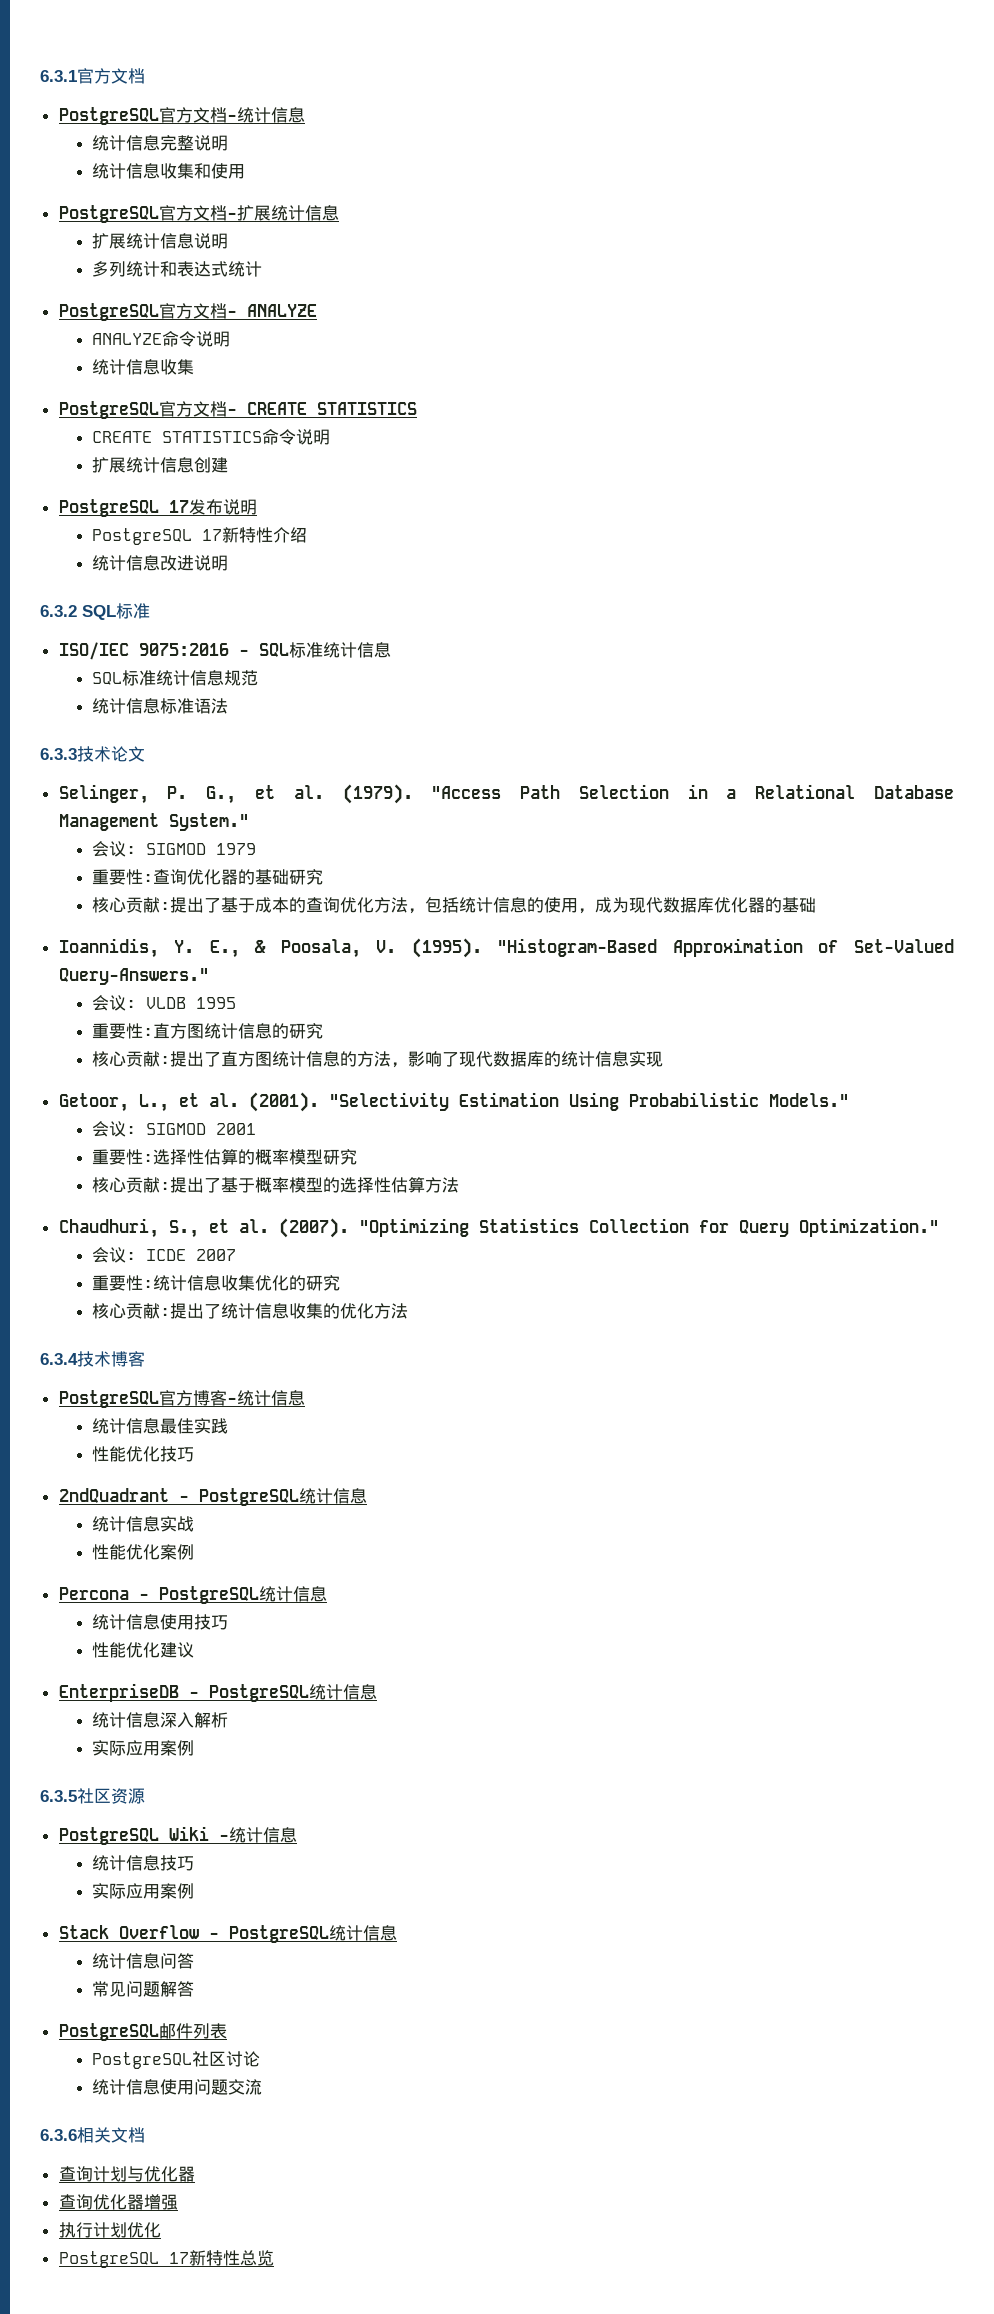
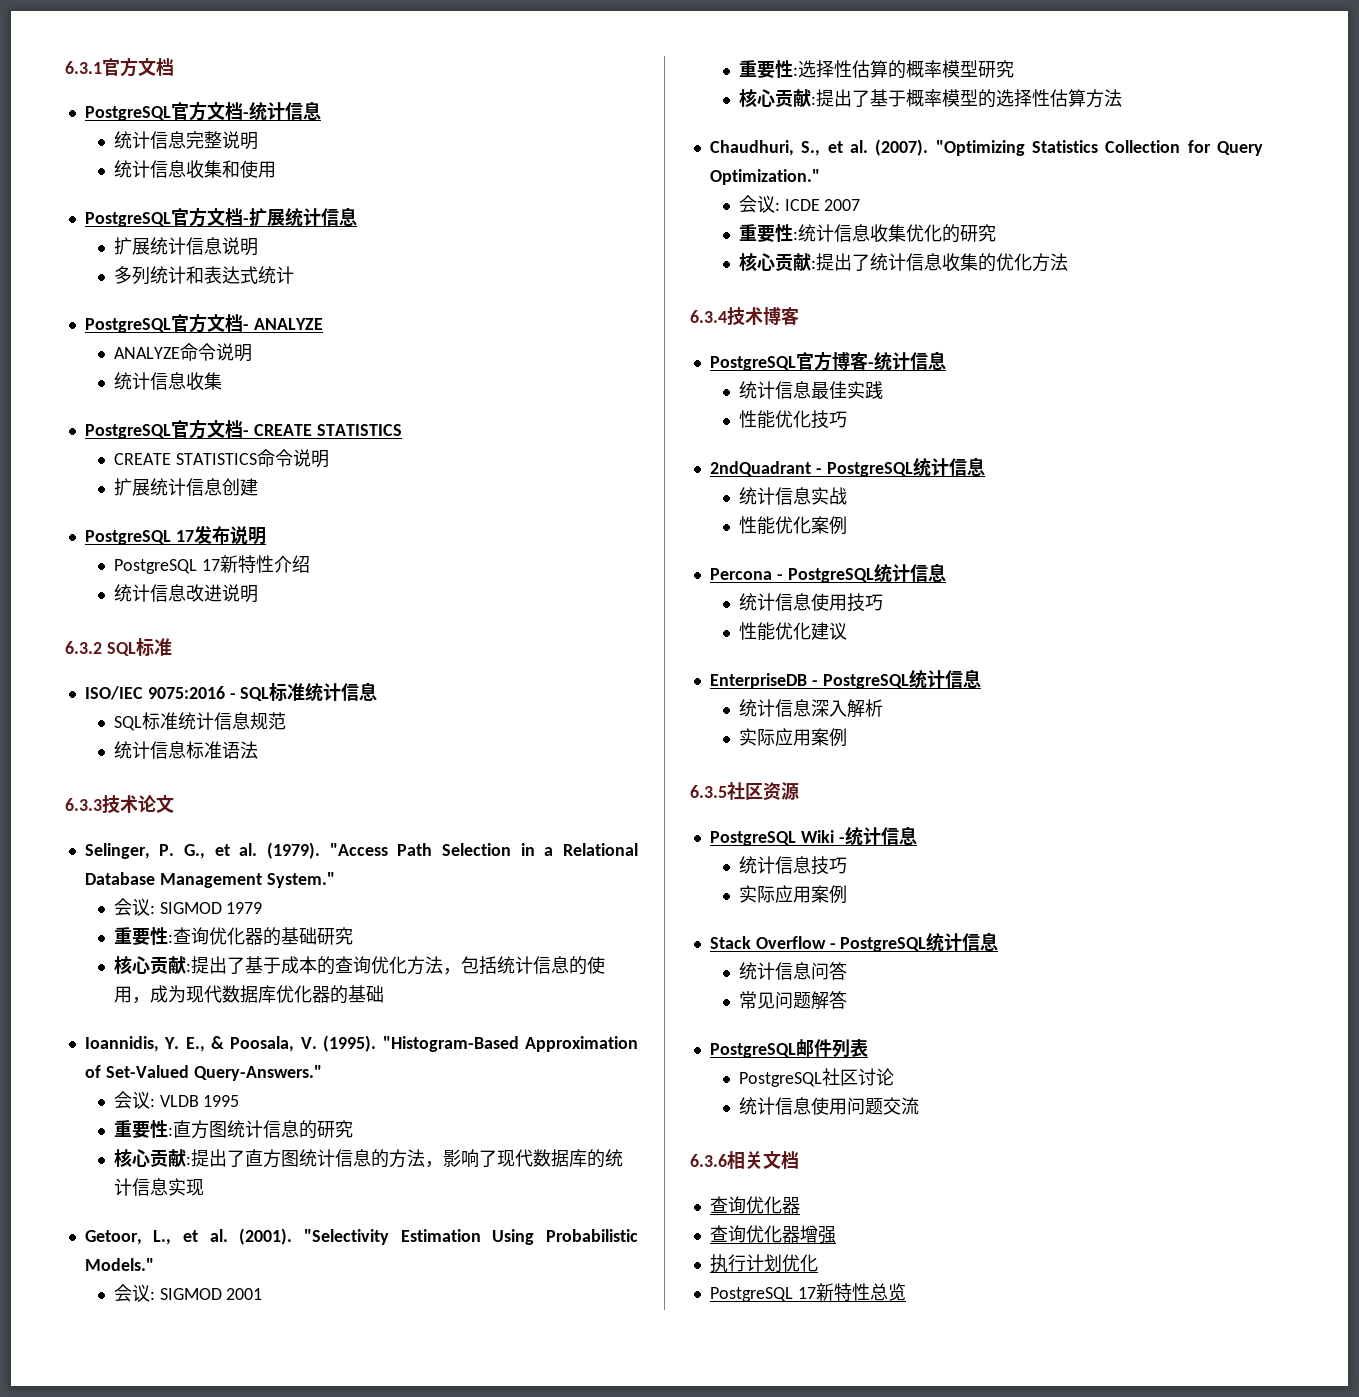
[92,2166,144,2182] 计划与 -> (746, 1205) none

